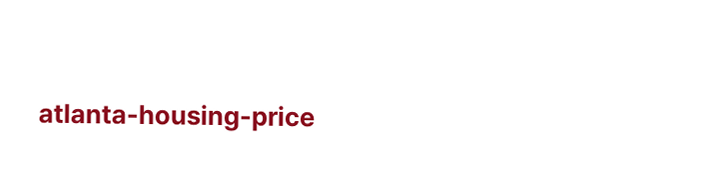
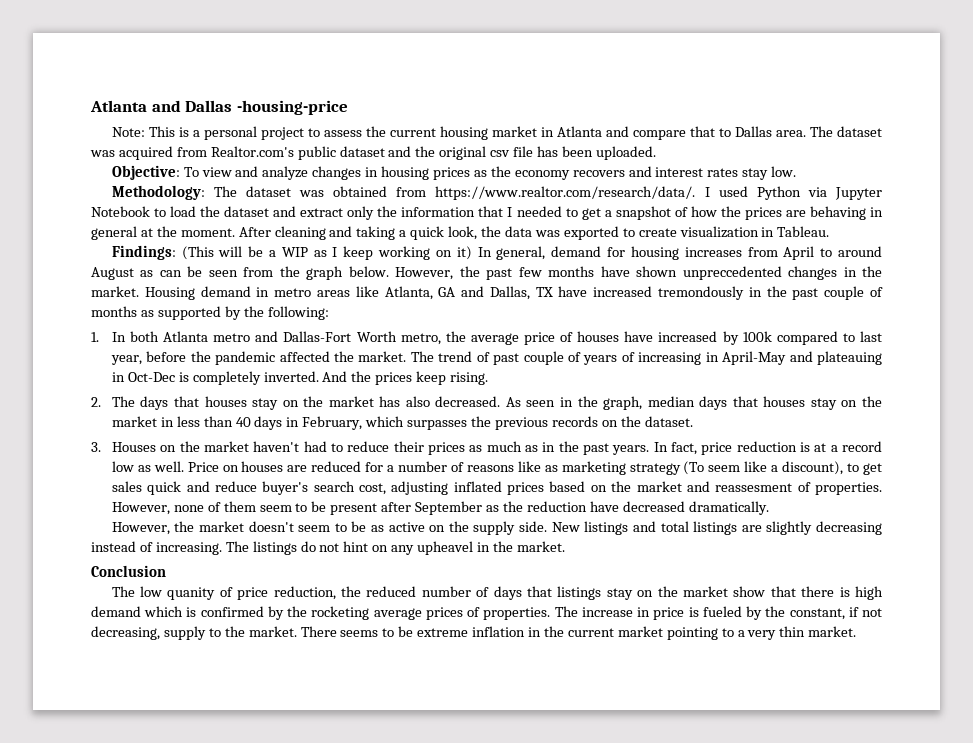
[38,102,315,133] atlanta-housing-price -> [90,100,348,115] [111,126,882,140] [90,146,656,160] [111,165,797,180] [111,185,882,200] [91,206,884,220] [91,226,830,240] [111,245,882,260] [91,266,883,280] [91,286,883,300] [91,306,329,320] [91,331,882,345] [110,351,883,365] [111,371,489,385] [91,396,883,410] [111,416,693,430] [91,441,883,455] [111,461,882,475] [111,481,883,495] [111,501,769,515] [111,521,882,535] [91,541,565,555] [91,565,166,577] [111,586,883,600] [91,606,882,620] [91,626,857,640] Atlanta and Dallas -housing-price // Note: This is a personal project to assess the current housing market in Atlanta and compare that to Dallas area. The dataset was acquired from Realtor.com's public dataset and the original csv file has been uploaded. // Objective: To view and analyze changes in housing prices as the economy recovers and interest rates stay low. // Methodology: The dataset was obtained from https://www.realtor.com/research/data/. I used Python via Jupyter Notebook to load the dataset and extract only the information that I needed to get a snapshot of how the prices are behaving in general at the moment. After cleaning and taking a quick look, the data was exported to create visualization in Tableau. // Findings: (This will be a WIP as I keep working on it) In general, demand for housing increases from April to around August as can be seen from the graph below. However, the past few months have shown unpreccedented changes in the market. Housing demand in metro areas like Atlanta, GA and Dallas, TX have increased tremondously in the past couple of months as supported by the following: // 1. In both Atlanta metro and Dallas-Fort Worth metro, the average price of houses have increased by 100k compared to last year, before the pandemic affected the market. The trend of past couple of years of increasing in April-May and plateauing in Oct-Dec is completely inverted. And the prices keep rising. // 2. The days that houses stay on the market has also decreased. As seen in the graph, median days that houses stay on the market in less than 40 days in February, which surpasses the previous records on the dataset. // 3. Houses on the market haven't had to reduce their prices as much as in the past years. In fact, price reduction is at a record low as well. Price on houses are reduced for a number of reasons like as marketing strategy (To seem like a discount), to get sales quick and reduce buyer's search cost, adjusting inflated prices based on the market and reassesment of properties. However, none of them seem to be present after September as the reduction have decreased dramatically. // However, the market doesn't seem to be as active on the supply side. New listings and total listings are slightly decreasing instead of increasing. The listings do not hint on any upheavel in the market. // Conclusion // The low quanity of price reduction, the reduced number of days that listings stay on the market show that there is high demand which is confirmed by the rocketing average prices of properties. The increase in price is fueled by the constant, if not decreasing, supply to the market. There seems to be extreme inflation in the current market pointing to a very thin market.

